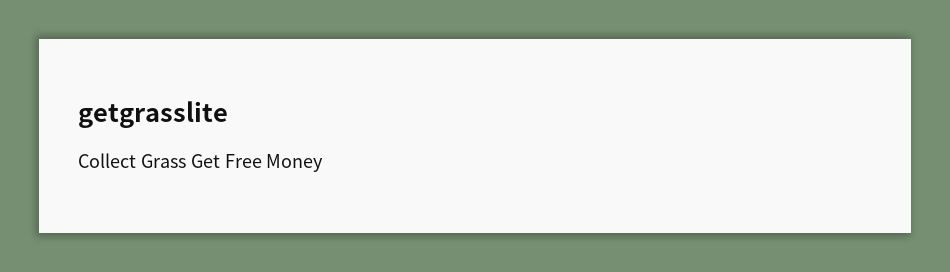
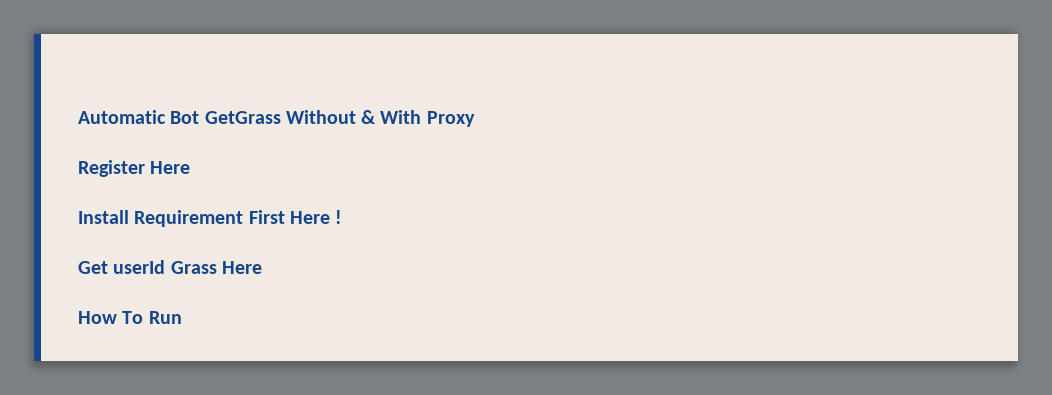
[78,101,228,128] [78,153,324,172] getgrasslite // Collect Grass Get Free Money -> [78,110,475,127] [78,160,191,177] [78,210,343,227] [78,260,262,274] [78,311,182,324] Automatic Bot GetGrass Without & With Proxy // Register Here // Install Requirement First Here ! // Get userId Grass Here // How To Run

